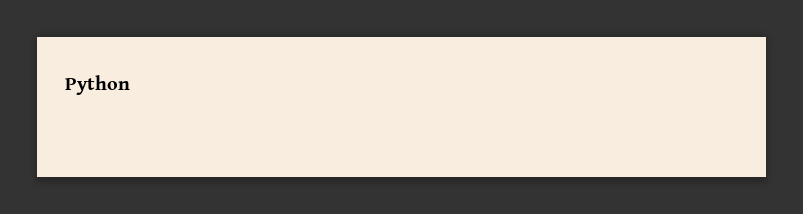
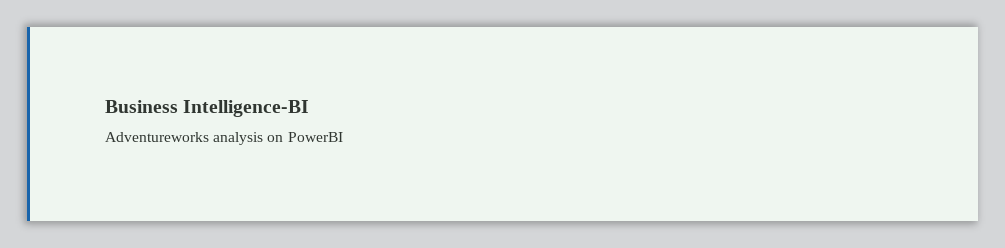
[65,75,130,95] Python -> [105,100,310,117] [105,132,343,145] Business Intelligence-BI // Adventureworks analysis on PowerBI

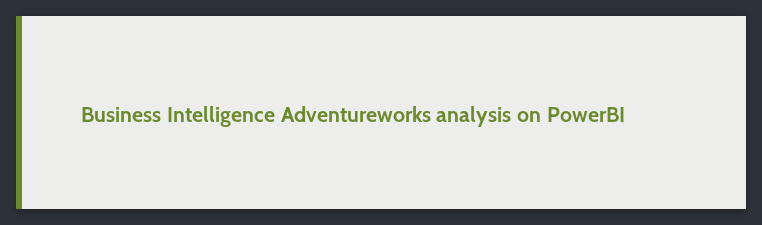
[183,100,310,117] Intelligence-BI // -> [166,106,275,127] Intelligence

